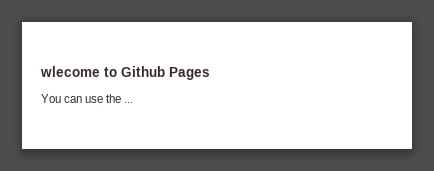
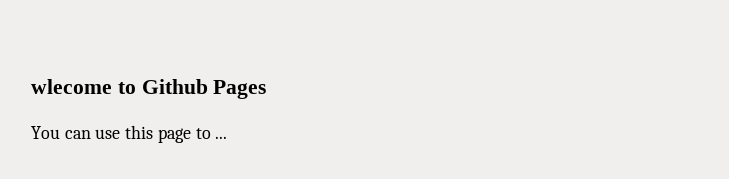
[106,94,122,103] the -> [125,125,211,143] this page to

